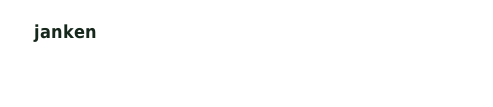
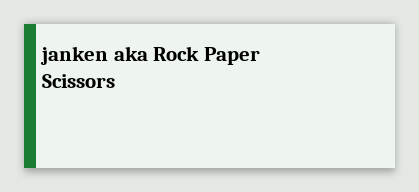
(97, 33) none -> [113,46,260,65] [42,74,115,88] aka Rock Paper Scissors

